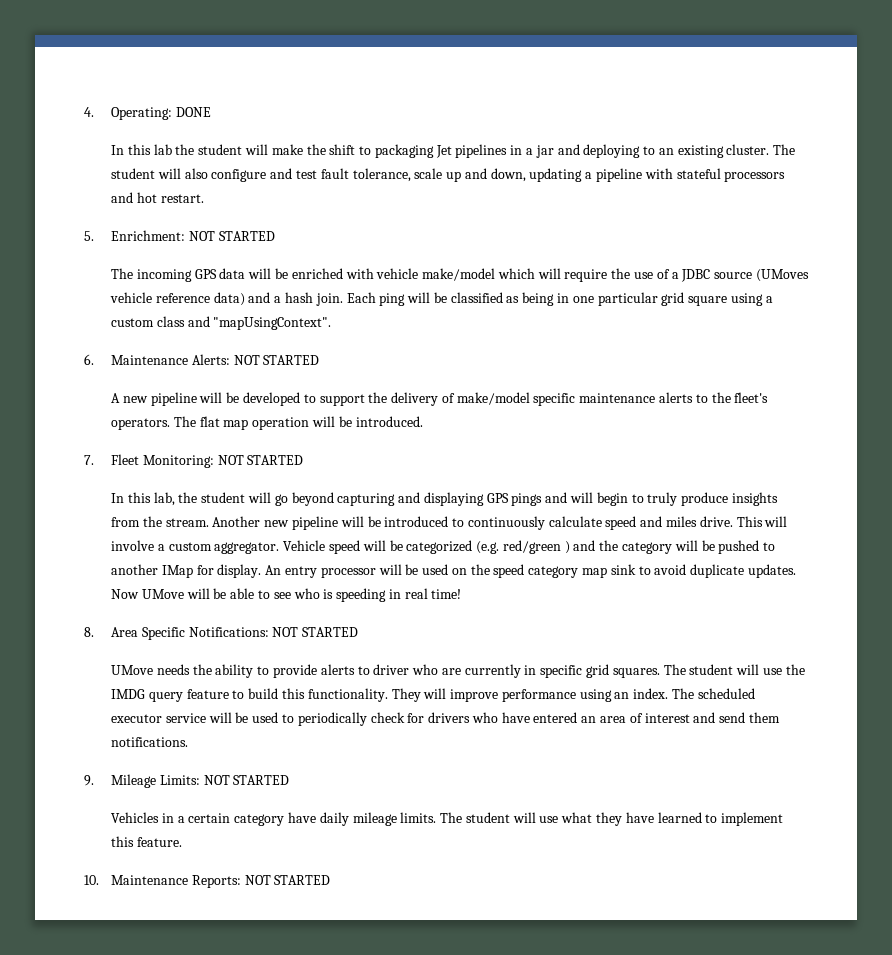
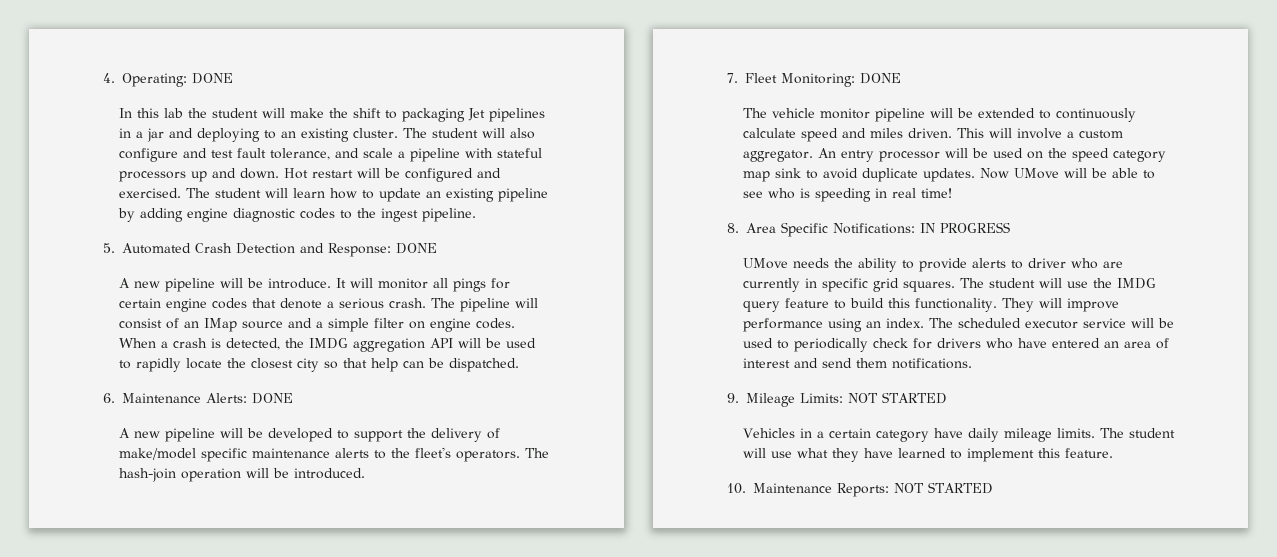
[414,168,583,182] scale up and down, updating -> [335,148,394,158] and scale
[111,192,204,203] [84,230,275,241] [111,268,809,282] [110,292,773,306] [111,316,332,330] and hot restart. // 5. Enrichment: NOT STARTED // The incoming GPS data will be enriched with vehicle make/model which will require the use of a JDBC source (UMoves vehicle reference data) and a hash join. Each ping will be classified as being in one particular grid square using a custom class and "mapUsingContext". -> [191,168,502,182] [119,188,549,202] [118,208,477,222] [103,243,437,257] [119,278,511,292] [119,298,539,312] [119,318,516,332] [119,338,537,352] [119,358,520,372] up and down. Hot restart will be configured and exercised. The student will learn how to update an existing pipeline by adding engine diagnostic codes to the ingest pipeline. // 5. Automated Crash Detection and Response: DONE // A new pipeline will be introduce. It will monitor all pings for certain engine codes that denote a serious crash. The pipeline will consist of an IMap source and a simple filter on engine codes. When a crash is detected, the IMDG aggregation API will be used to rapidly locate the closest city so that help can be dispatched.
[233,355,320,365] NOT STARTED -> [252,393,293,404] DONE
[199,416,249,430] flat map -> [119,468,177,482] hash-join
[217,455,304,465] [111,492,778,506] [111,516,449,530] NOT STARTED // In this lab, the student will go beyond capturing and displaying GPS pings and will begin to truly produce insights from the stream. Another new pipeline will be introduced -> [860,73,901,84] [743,108,1036,122] DONE // The vehicle monitor pipeline will be extended
[699,516,733,527] drive. -> [908,128,953,138] driven.
[283,540,776,554] [111,564,262,578] Vehicle speed will be categorized (e.g. red/green ) and the category will be pushed to another IMap for display. -> (814, 156) none
[272,627,359,637] NOT STARTED -> [920,222,1010,233] IN PROGRESS

